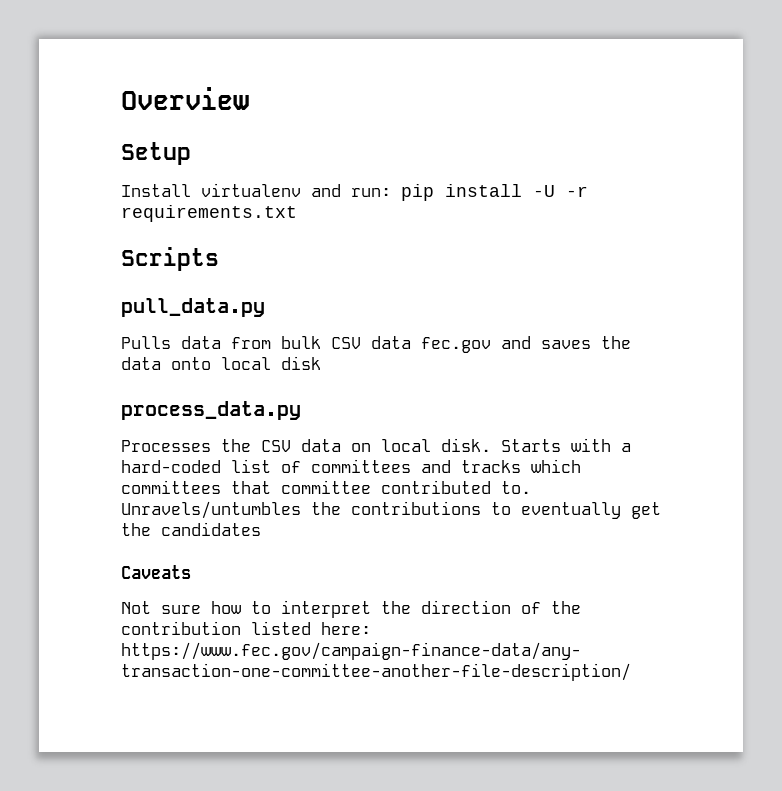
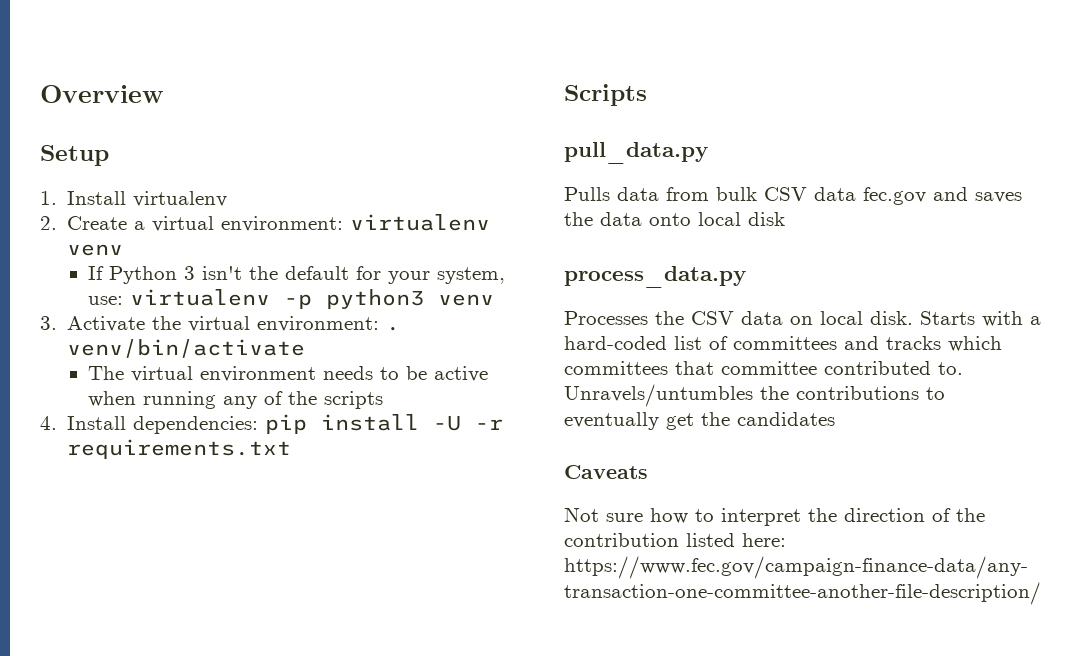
(191, 153) none -> [40,191,57,205] 1.
[311,184,391,197] and run: -> [40,214,491,232] [67,244,124,256] [88,266,506,284] [88,289,495,309] [40,316,401,332] [67,339,306,358] [88,366,489,382] [88,391,384,409] [40,416,259,434] // 2. Create a virtual environment: virtualenv venv // If Python 3 isn't the default for your system, use: virtualenv -p python3 venv // 3. Activate the virtual environment: . venv/bin/activate // The virtual environment needs to be active when running any of the scripts // 4. Install dependencies:

